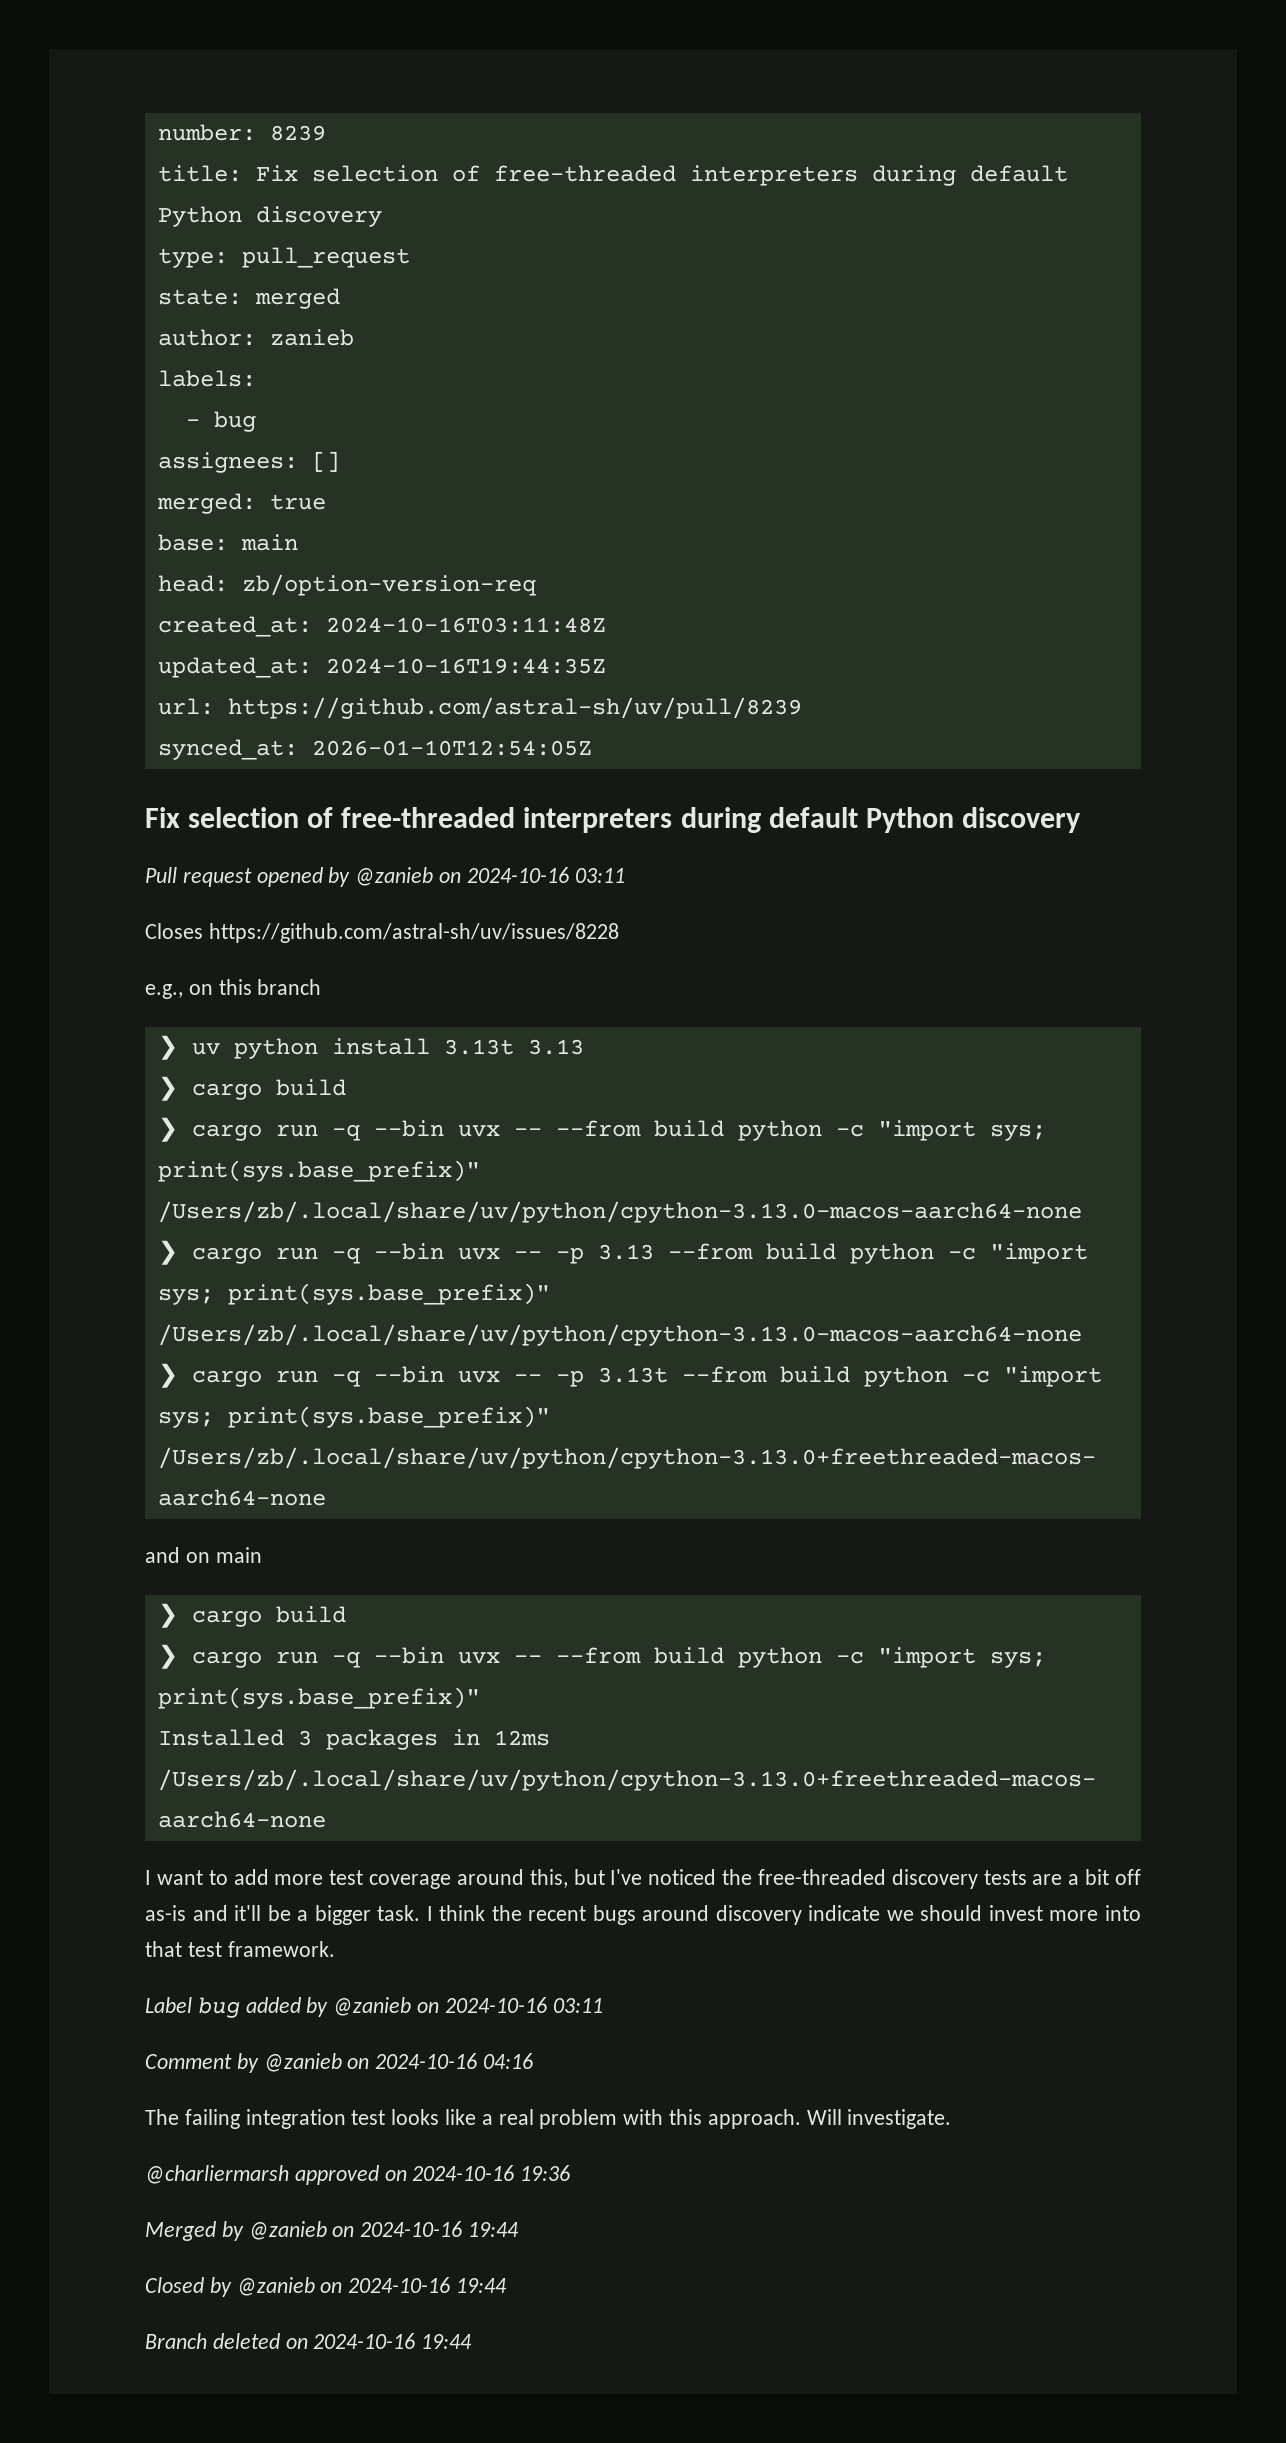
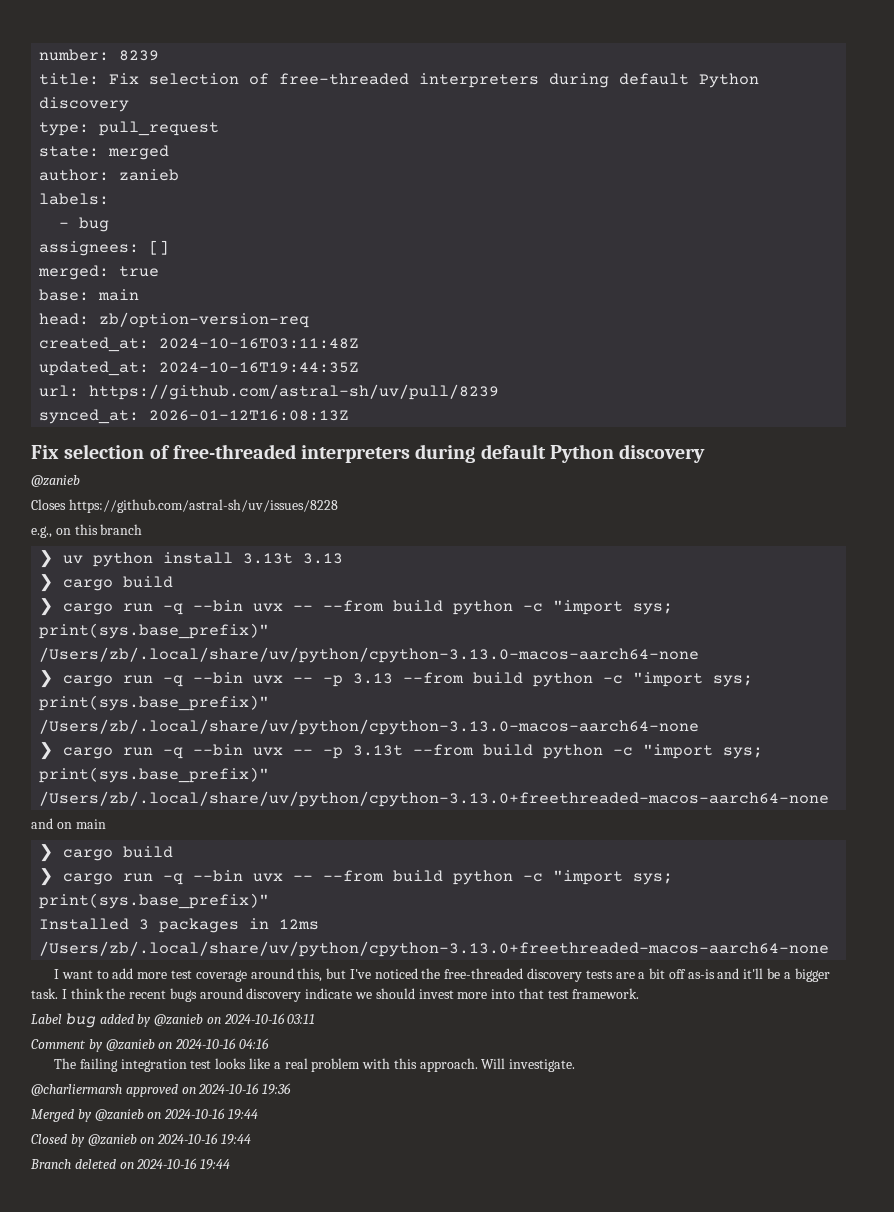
[311,740,592,756] [145,807,1081,833] [145,867,625,887] 2026-01-10T12:54:05Z // Fix selection of free-threaded interpreters during default Python discovery // Pull request opened by @zanieb on 2024-10-16 03:11 -> [149,410,350,421] [31,444,706,463] [31,475,80,487] 2026-01-12T16:08:13Z // Fix selection of free-threaded interpreters during default Python discovery // @zanieb

